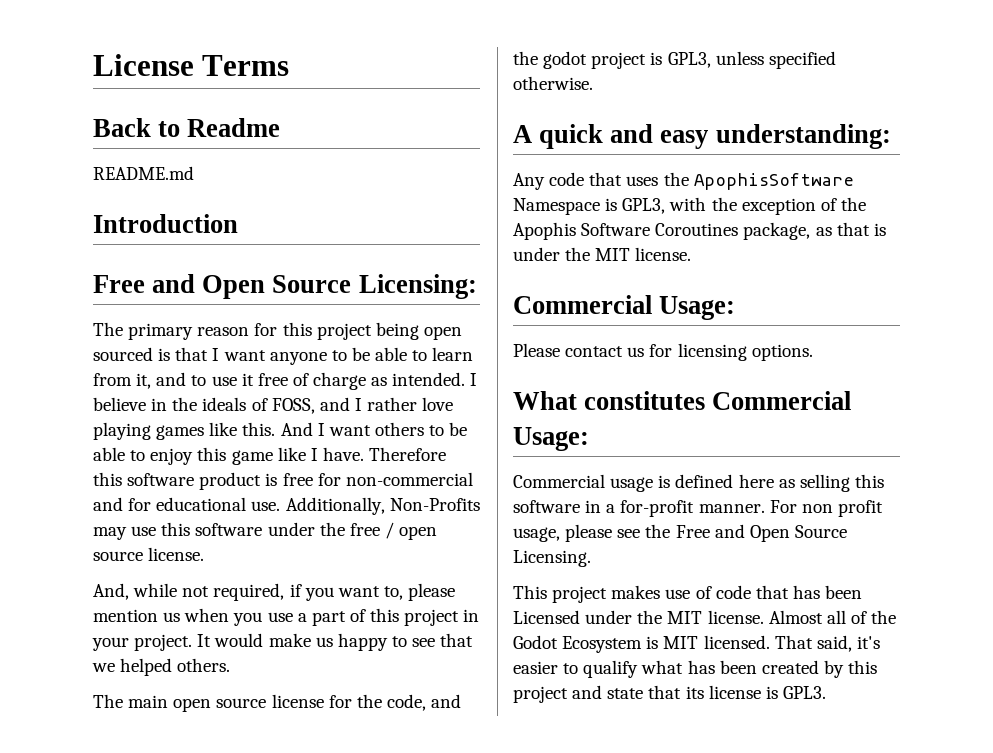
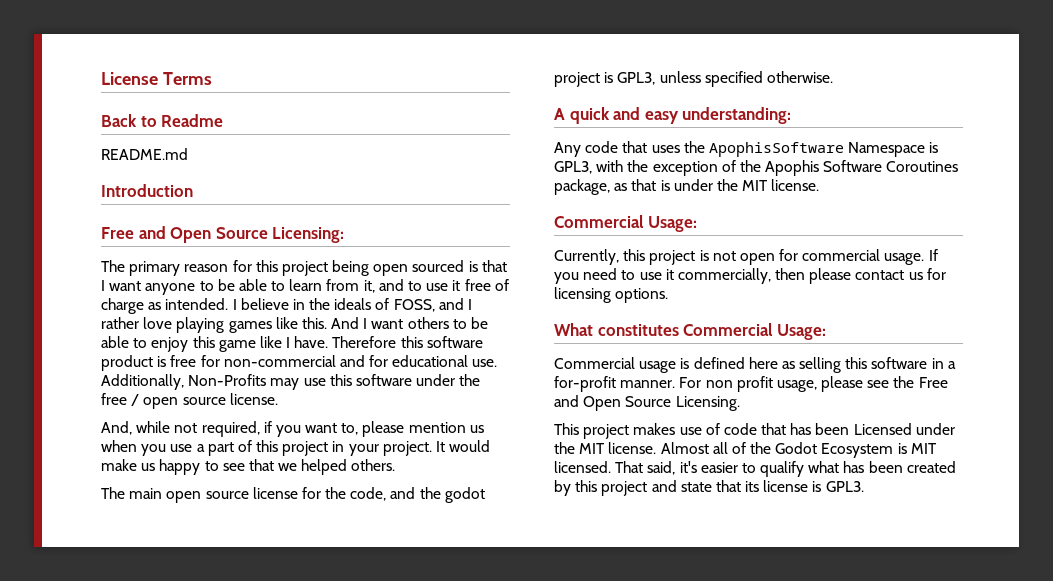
[513,343,560,357] Please -> [554,249,938,265] [554,268,852,284] Currently, this project is not open for commercial usage. If you need to use it commercially, then please

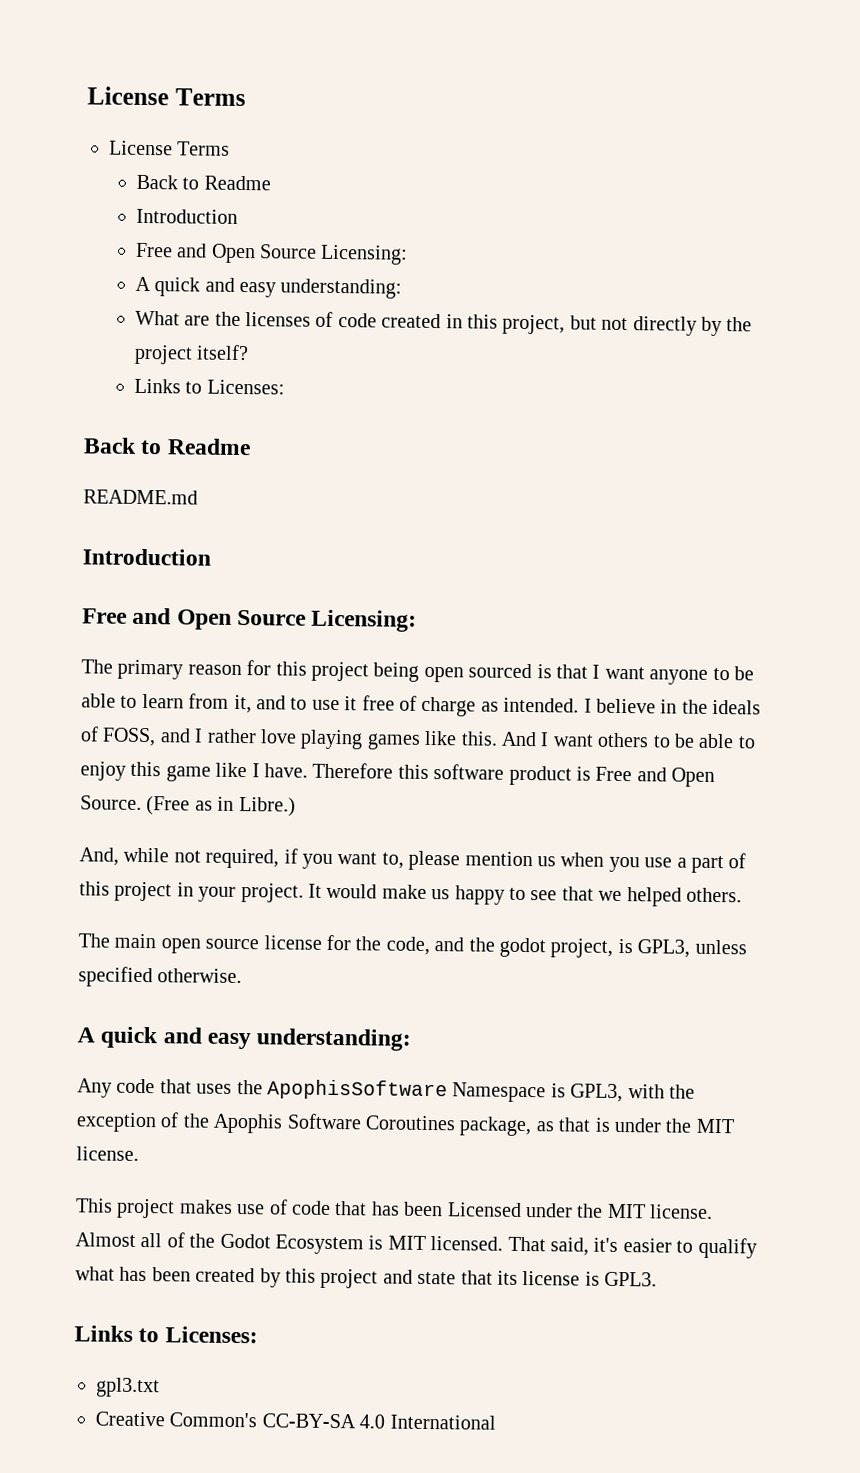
[101,72,212,85] License Terms -> [87,86,246,107] [109,140,231,156] [135,174,271,191] [135,208,238,224] [135,242,409,265] [134,276,403,299] [134,310,753,337] [133,344,250,365] [133,378,285,395] License Terms // License Terms // Back to Readme // Introduction // Free and Open Source Licensing: // A quick and easy understanding: // What are the licenses of code created in this project, but not directly by the project itself? // Links to Licenses:
[170,355,498,367] [101,374,481,390] [101,393,278,409] free for non-commercial and for educational use. Additionally, Non-Profits may use this software under the free / open source license. -> [595,766,716,787] [80,795,296,817] Free and Open Source. (Free as in Libre.)
[554,72,600,87] project -> [550,938,614,958] project,
[554,215,697,232] [554,249,938,265] [554,268,946,284] [554,287,669,303] [554,323,826,340] [554,357,956,373] [554,376,948,392] [554,395,740,411] // Commercial Usage: // Currently, this project is not open for commercial usage. If you need to use it commercially, then please contact us for licensing options. // What constitutes Commercial Usage: // Commercial usage is defined here as selling this software in a for-profit manner. For non profit usage, please see the Free and Open Source Licensing. -> (139, 1153) none
(864, 486) none -> [74,1325,258,1344] [96,1377,160,1398] [95,1411,496,1430] // Links to Licenses: // gpl3.txt // Creative Common's CC-BY-SA 4.0 International

